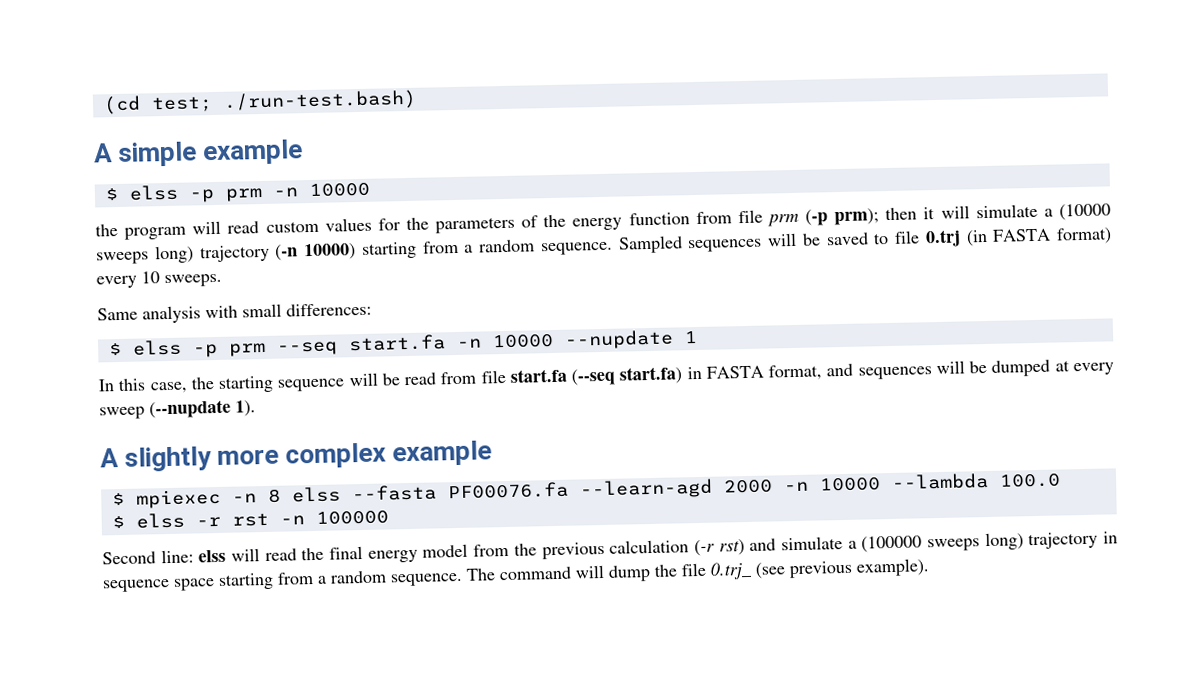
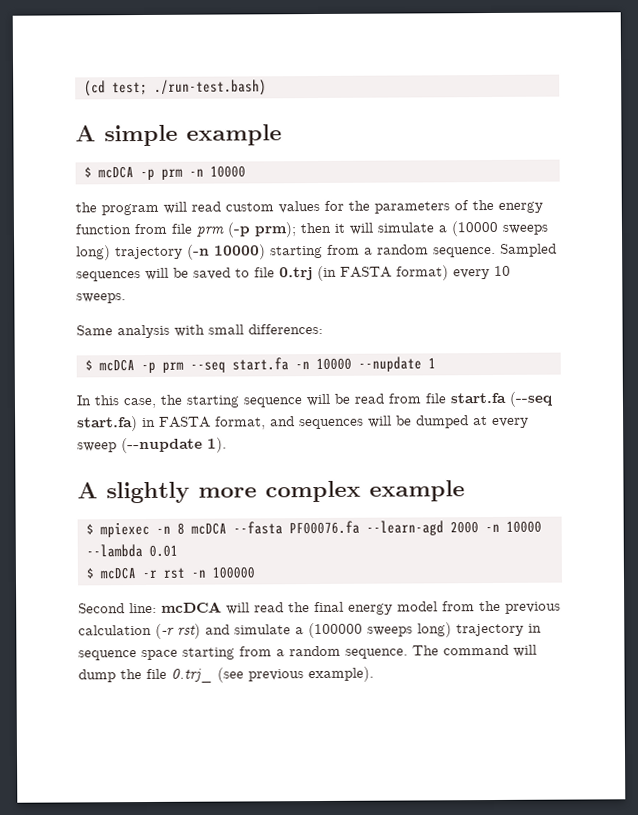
[128,184,179,201] elss -> [97,166,134,179] mcDCA
[131,339,182,356] elss -> [98,359,135,372] mcDCA
[291,486,341,503] elss -> [190,522,227,535] mcDCA
[998,473,1061,488] [111,512,185,529] 100.0 // $ elss -> [148,544,178,557] [85,567,136,580] 0.01 // $ mcDCA
[198,549,227,563] elss -> [161,601,222,613] mcDCA

